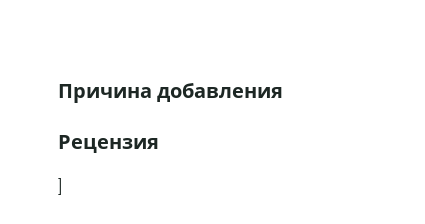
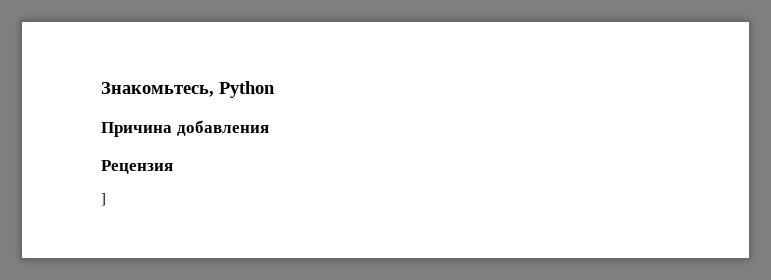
(58, 93) none -> [101,81,275,98] Знакомьтесь, Python //

